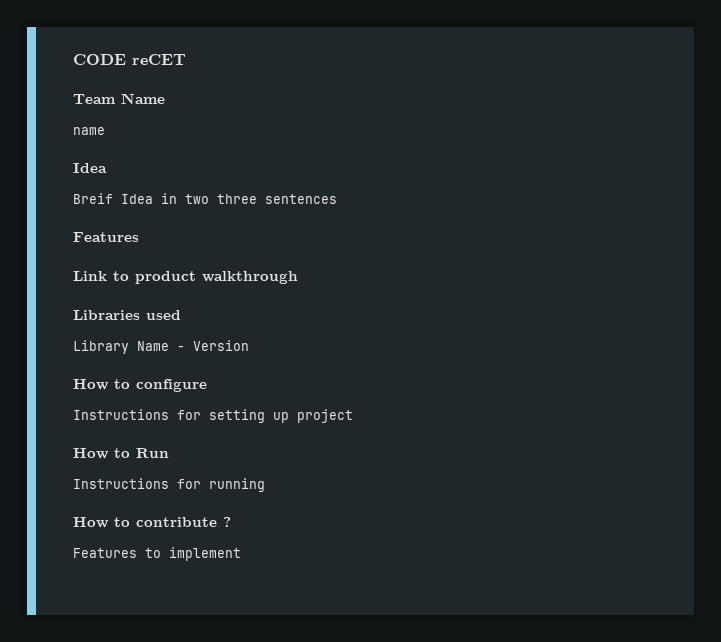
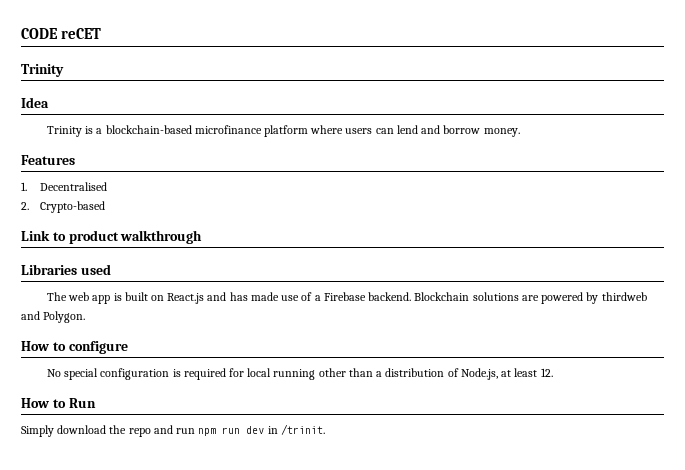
[73,93,165,104] [73,127,105,135] [73,163,107,173] [73,193,337,204] [73,232,139,242] Team Name // name // Idea // Breif Idea in two three sentences // Features -> [21,64,64,77] [21,97,49,108] [46,125,520,137] [21,155,75,165] [21,182,107,191] [21,201,105,213] Trinity // Idea // Trinity is a blockchain-based microfinance platform where users can lend and borrow money. // Features // 1. Decentralised // 2. Crypto-based
[73,340,249,354] [73,379,207,392] [73,409,353,423] [73,448,169,459] [73,478,265,492] [73,517,231,528] [73,547,241,561] Library Name - Version // How to configure // Instructions for setting up project // How to Run // Instructions for running // How to contribute ? // Features to implement -> [46,292,647,304] [21,311,86,323] [21,341,128,354] [46,368,553,380] [21,398,96,408] [21,424,325,437] The web app is built on React.js and has made use of a Firebase backend. Blockchain solutions are powered by thirdweb and Polygon. // How to configure // No special configuration is required for local running other than a distribution of Node.js, at least 12. // How to Run // Simply download the repo and run npm run dev in /trinit.

